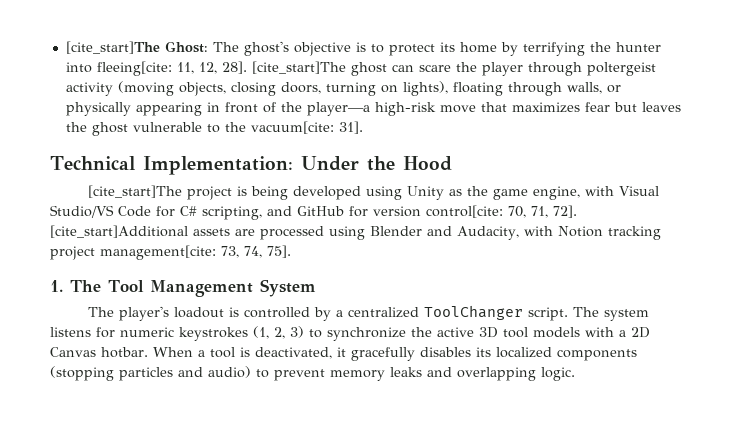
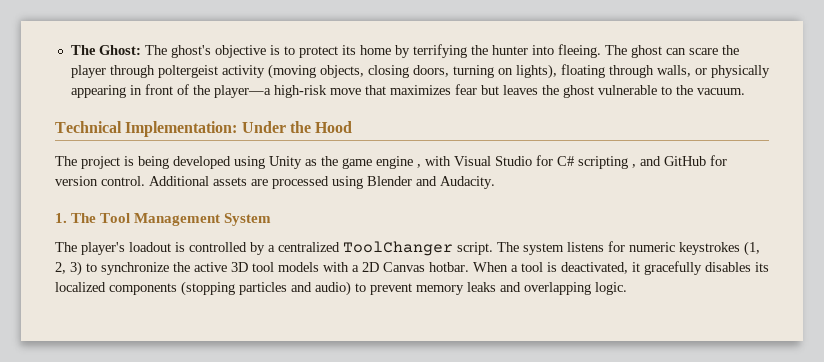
[65,41,160,54] [cite_start]The -> [70,45,96,55] The
[96,61,346,76] fleeing[cite: 11, 12, 28]. [cite_start]The -> [557,44,627,58] fleeing. The
[250,121,363,134] vacuum[cite: 31]. -> [696,88,745,95] vacuum.
[87,185,182,198] [cite_start]The -> [55,156,77,166] The
[532,186,659,200] [50,205,577,220] [50,225,188,238] engine, with Visual Studio/VS Code for C# scripting, and GitHub for version control[cite: 70, 71, 72]. [cite_start]Additional -> [376,155,727,169] [55,176,209,186] engine , with Visual Studio for C# scripting , and GitHub for version control. Additional
[457,226,661,240] [50,245,291,260] Audacity, with Notion tracking project management[cite: 73, 74, 75]. -> [440,176,495,189] Audacity.

